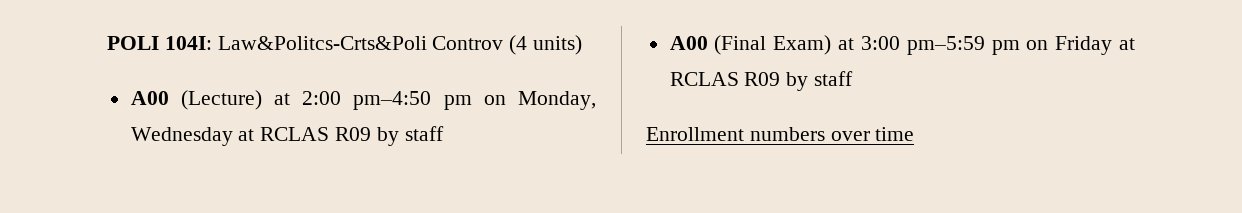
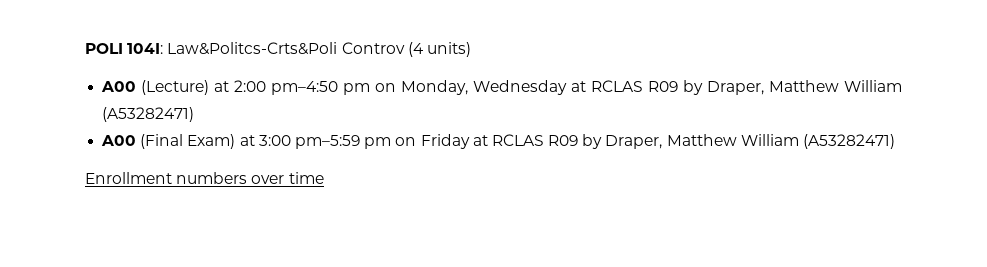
[404,126,444,141] staff -> [707,80,902,95] [102,107,195,122] Draper, Matthew William (A53282471)
[814,71,854,86] staff -> [605,134,896,149] Draper, Matthew William (A53282471)

